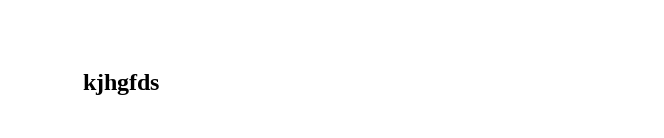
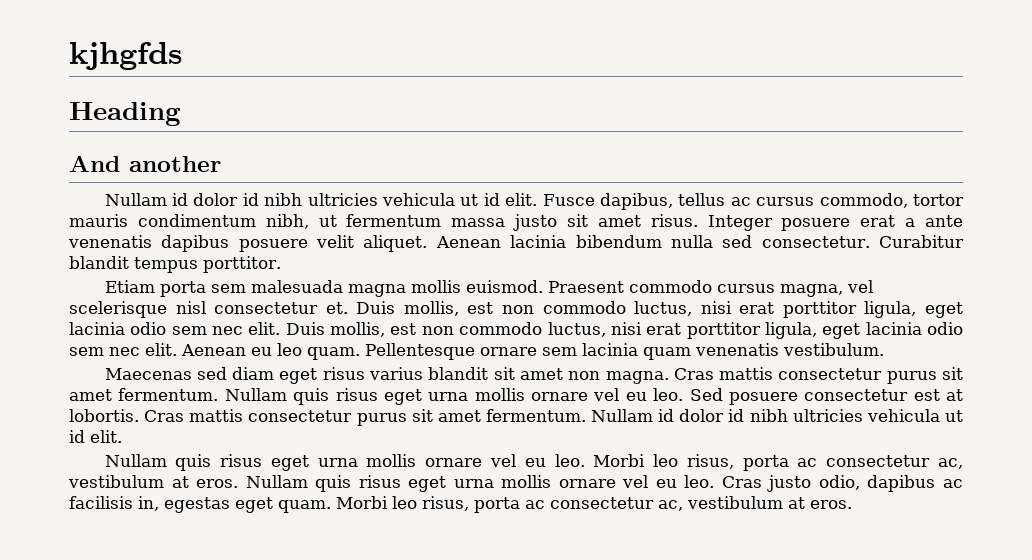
(159, 84) none -> [69,102,181,126] [69,155,221,172] [104,193,965,210] [69,214,964,231] [68,235,965,252] [69,256,281,273] [104,280,873,297] [69,301,963,318] [69,322,964,339] [69,343,884,360] [104,367,963,384] [69,388,963,405] [69,409,963,426] [69,430,122,443] [104,454,964,471] [68,475,963,492] [69,496,852,513] // Heading // And another // Nullam id dolor id nibh ultricies vehicula ut id elit. Fusce dapibus, tellus ac cursus commodo, tortor mauris condimentum nibh, ut fermentum massa justo sit amet risus. Integer posuere erat a ante venenatis dapibus posuere velit aliquet. Aenean lacinia bibendum nulla sed consectetur. Curabitur blandit tempus porttitor. // Etiam porta sem malesuada magna mollis euismod. Praesent commodo cursus magna, vel scelerisque nisl consectetur et. Duis mollis, est non commodo luctus, nisi erat porttitor ligula, eget lacinia odio sem nec elit. Duis mollis, est non commodo luctus, nisi erat porttitor ligula, eget lacinia odio sem nec elit. Aenean eu leo quam. Pellentesque ornare sem lacinia quam venenatis vestibulum. // Maecenas sed diam eget risus varius blandit sit amet non magna. Cras mattis consectetur purus sit amet fermentum. Nullam quis risus eget urna mollis ornare vel eu leo. Sed posuere consectetur est at lobortis. Cras mattis consectetur purus sit amet fermentum. Nullam id dolor id nibh ultricies vehicula ut id elit. // Nullam quis risus eget urna mollis ornare vel eu leo. Morbi leo risus, porta ac consectetur ac, vestibulum at eros. Nullam quis risus eget urna mollis ornare vel eu leo. Cras justo odio, dapibus ac facilisis in, egestas eget quam. Morbi leo risus, porta ac consectetur ac, vestibulum at eros.

